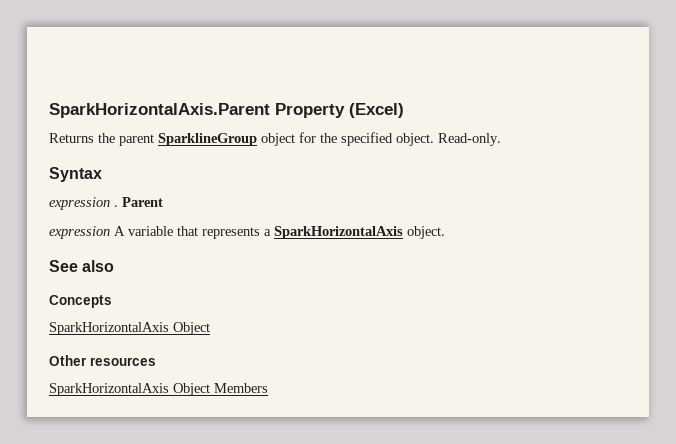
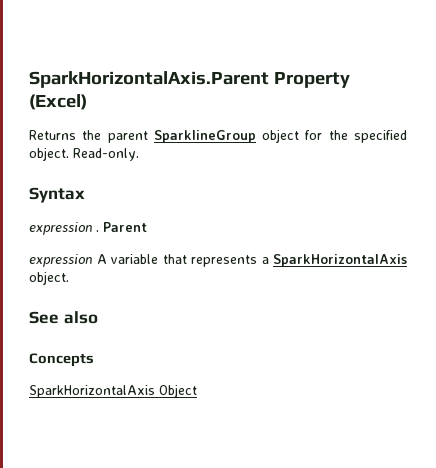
[49,355,156,366] [49,383,268,396] // Other resources // SparkHorizontalAxis Object Members -> (197, 391) none

